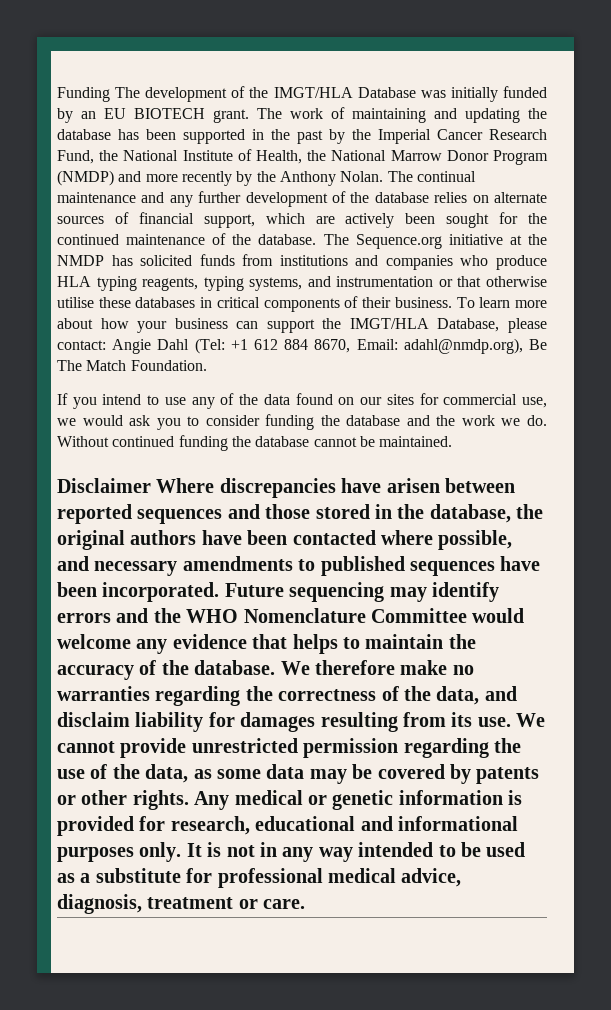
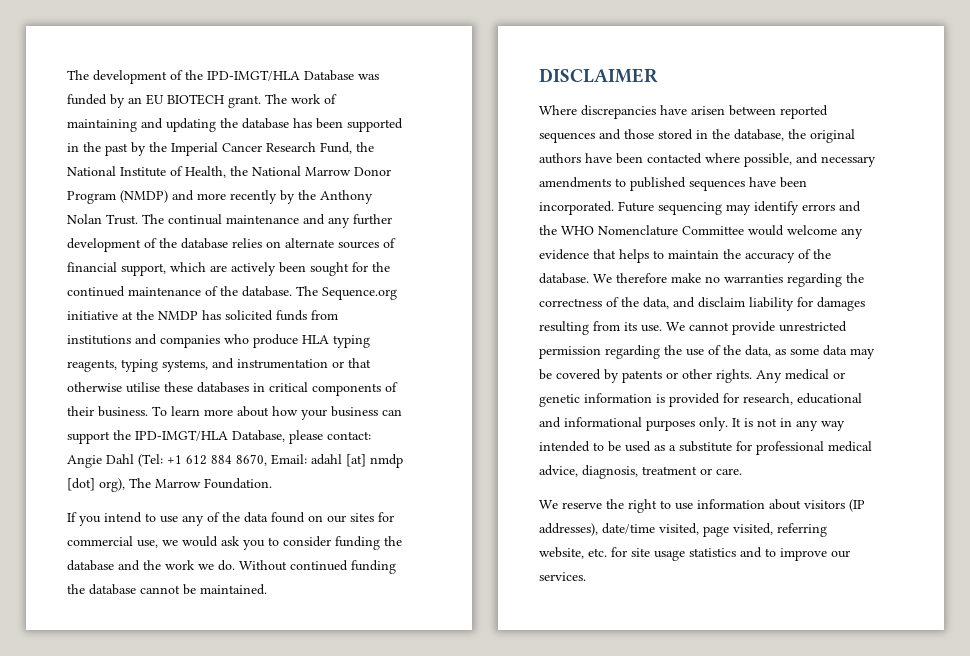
[57,87,110,102] Funding -> (67, 75) none
[273,87,353,98] IMGT/HLA -> [207,70,300,81] IPD-IMGT/HLA
[450,87,498,102] initially -> (379, 77) none
[340,171,384,182] Nolan. -> [67,214,138,225] Nolan Trust.
[349,318,429,329] IMGT/HLA -> [135,430,228,441] IPD-IMGT/HLA
[403,338,547,354] [57,360,127,371] adahl@nmdp.org), Be The Match -> [311,454,403,468] [67,478,201,492] adahl [at] nmdp [dot] org), The Marrow
[57,478,151,493] Disclaimer -> [539,68,658,83] DISCLAIMER //
(306, 904) none -> [539,499,865,513] [539,523,827,537] [539,547,850,561] [539,572,586,581] // We reserve the right to use information about visitors (IP addresses), date/time visited, page visited, referring website, etc. for site usage statistics and to improve our services.

